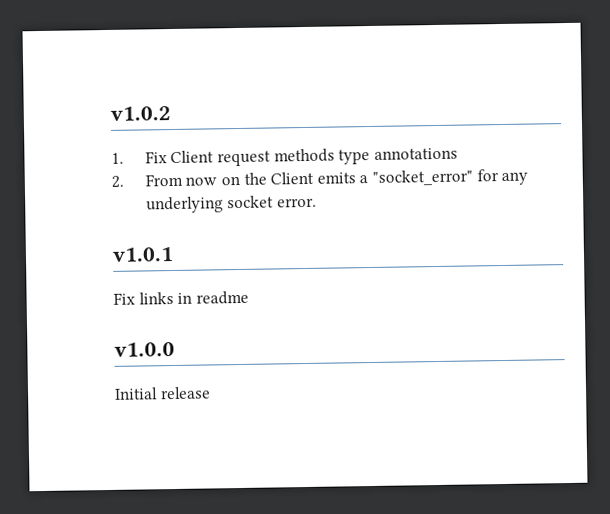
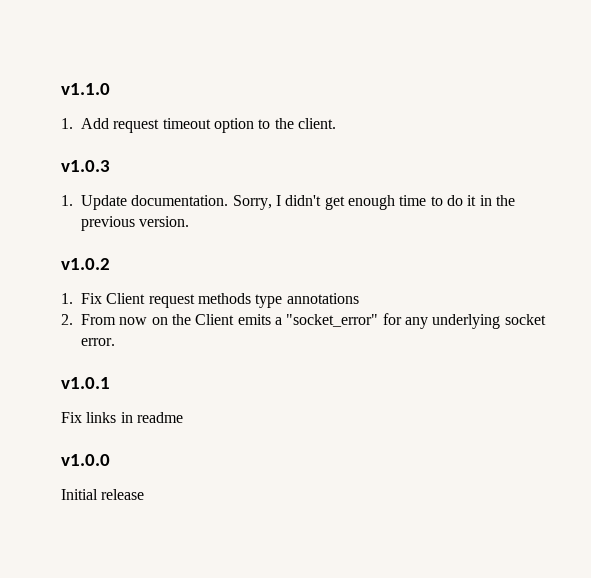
(110, 113) none -> [61,83,110,95] [61,118,336,133] [61,160,110,172] [61,195,515,210] [81,216,190,231] v1.1.0 // 1. Add request timeout option to the client. // v1.0.3 // 1. Update documentation. Sorry, I didn't get enough time to do it in the previous version. //

